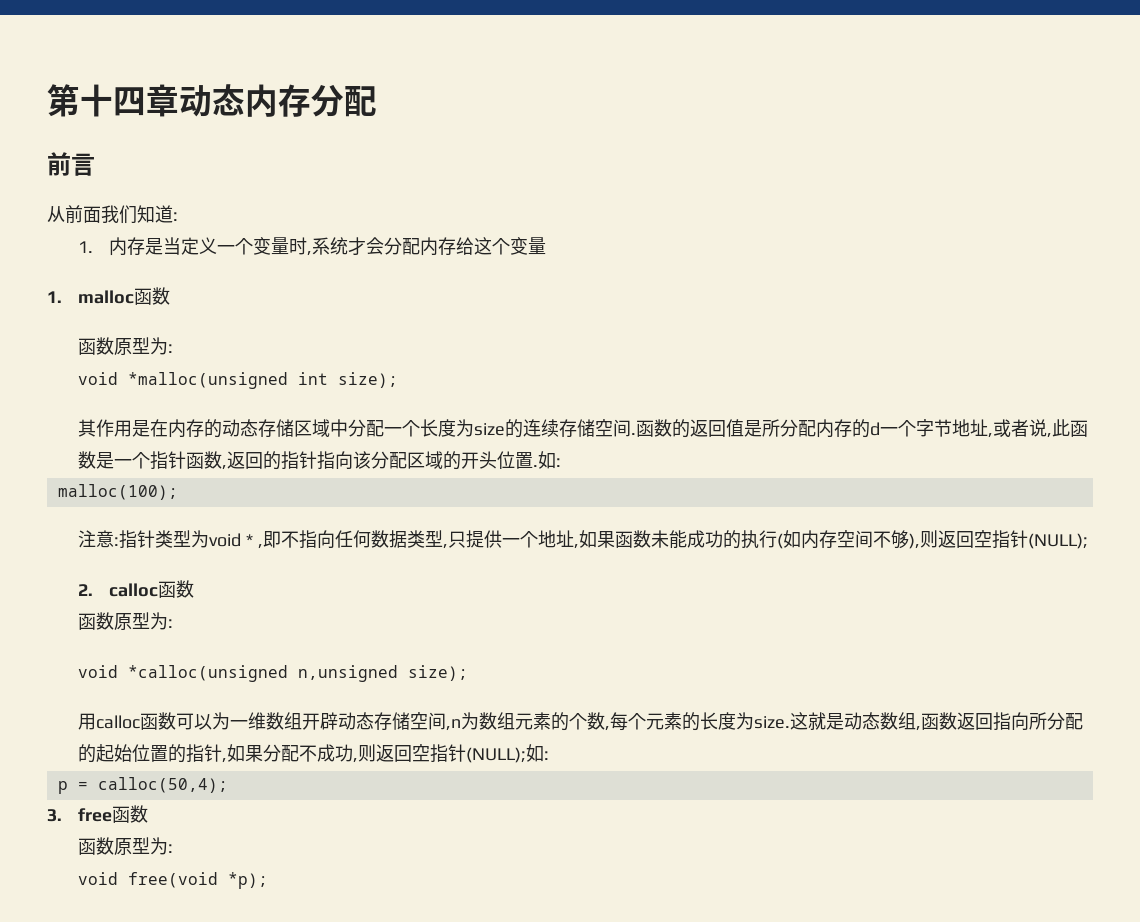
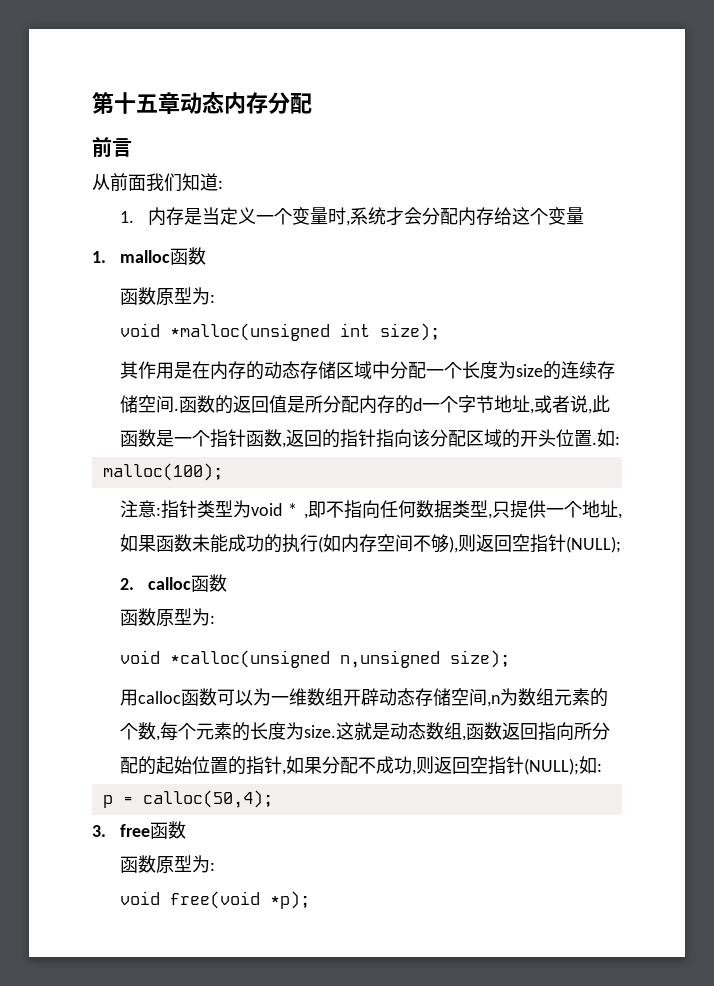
[113,87,146,116] 四 -> [136,94,158,113] 五

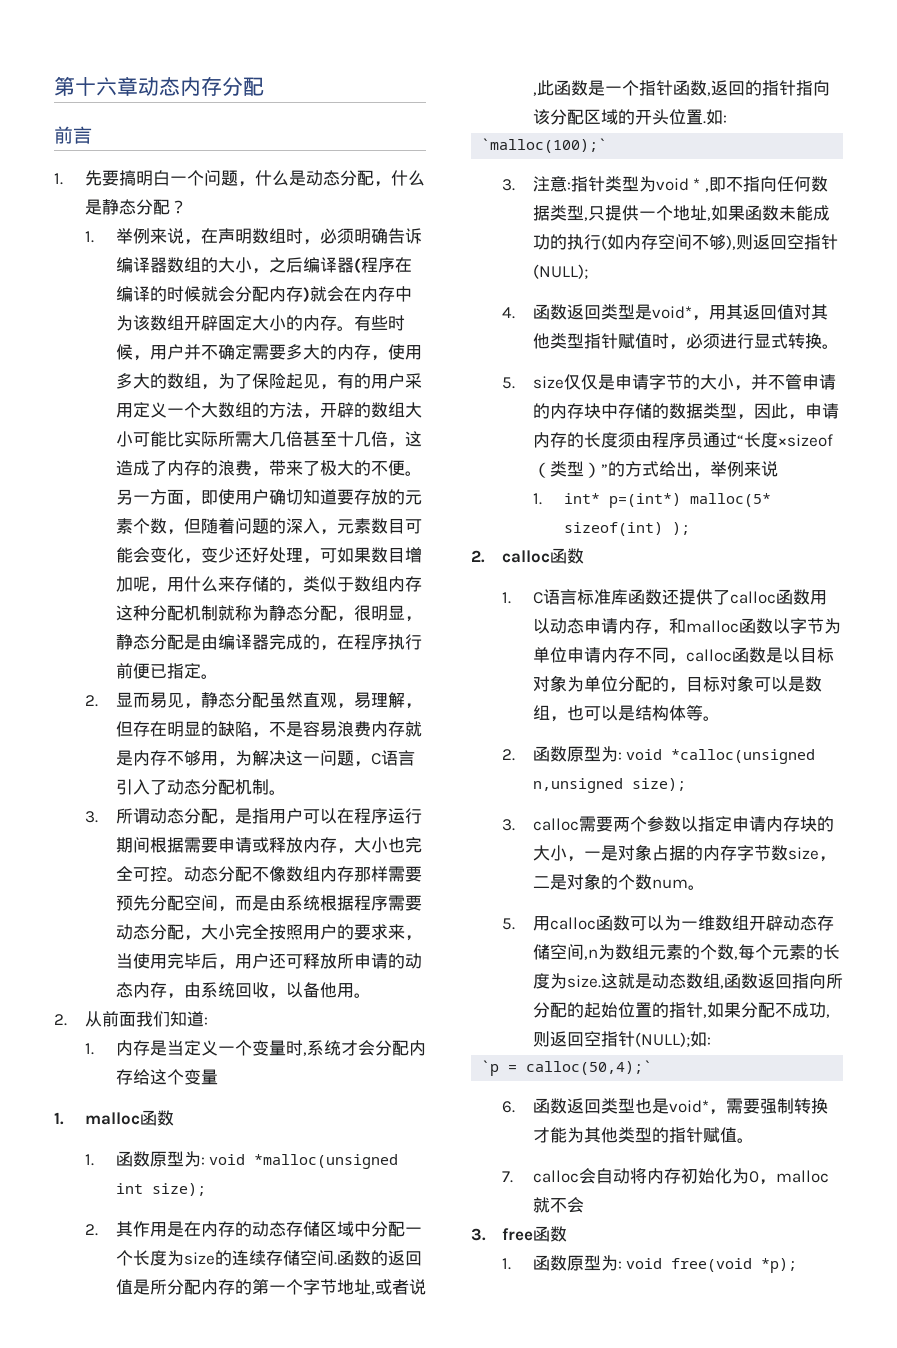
[136,94,158,113] 五 -> [96,77,117,96] 六
(132, 147) none -> [54,170,425,187] [84,199,187,215] [84,228,422,245] [115,257,412,274] [115,286,412,303] [115,315,405,331] [115,344,422,361] [115,373,422,390] [115,402,422,419] [115,431,422,448] [115,460,422,477] [115,489,422,506] [115,518,422,535] [115,547,422,564] [115,576,422,593] [115,605,422,622] [115,634,422,651] [115,663,218,679] [84,692,422,709] [115,721,422,738] [115,750,415,767] [115,779,286,795] [84,808,422,825] [115,837,422,854] [115,866,422,882] [115,895,422,912] [115,924,422,941] [115,953,422,970] [115,982,371,999] [54,1014,67,1026] 1.先要搞明白一个问题，什么是动态分配，什么是静态分配？ // 1.举例来说，在声明数组时，必须明确告诉编译器数组的大小，之后编译器(程序在编译的时候就会分配内存)就会在内存中为该数组开辟固定大小的内存。有些时候，用户并不确定需要多大的内存，使用多大的数组，为了保险起见，有的用户采用定义一个大数组的方法，开辟的数组大小可能比实际所需大几倍甚至十几倍，这造成了内存的浪费，带来了极大的不便。另一方面，即使用户确切知道要存放的元素个数，但随着问题的深入，元素数目可能会变化，变少还好处理，可如果数目增加呢，用什么来存储的，类似于数组内存这种分配机制就称为静态分配，很明显，静态分配是由编译器完成的，在程序执行前便已指定。 // 2.显而易见，静态分配虽然直观，易理解，但存在明显的缺陷，不是容易浪费内存就是内存不够用，为解决这一问题，C语言引入了动态分配机制。 // 3.所谓动态分配，是指用户可以在程序运行期间根据需要申请或释放内存，大小也完全可控。动态分配不像数组内存那样需要预先分配空间，而是由系统根据程序需要动态分配，大小完全按照用户的要求来，当使用完毕后，用户还可释放所申请的动态内存，由系统回收，以备他用。 // 2.
[119,287,215,305] 函数原型为: // -> [84,1151,205,1167] 1.函数原型为:
(440, 332) none -> [84,1224,98,1236] 2.
[412,398,422,411] d -> [251,1279,269,1295] 第
[102,463,223,481] malloc(100); // -> [481,138,608,153] [501,179,515,191] `malloc(100);` // 3.
[119,574,227,592] [119,608,215,626] 2. calloc函数 // 函数原型为: // -> [501,304,828,321] [532,333,839,350] [501,374,836,391] [532,403,839,420] [532,432,833,448] [532,461,778,478] [532,493,771,508] [563,522,690,536] [471,548,584,564] [501,589,827,605] [532,618,841,635] [532,647,834,664] [532,675,822,693] [532,705,720,722] [501,746,622,762] 4.函数返回类型是void*，用其返回值对其他类型指针赋值时，必须进行显式转换。 // 5. size仅仅是申请字节的大小，并不管申请的内存块中存储的数据类型，因此，申请内存的长度须由程序员通过“长度×sizeof（类型）”的方式给出，举例来说 // 1. int* p=(int*) malloc(5* sizeof(int) ); // 2. calloc函数 // 1. C语言标准库函数还提供了calloc函数用以动态申请内存，和malloc函数以字节为单位申请内存不同，calloc函数是以目标对象为单位分配的，目标对象可以是数组，也可以是结构体等。 // 2.函数原型为:
(510, 659) none -> [501,816,834,832] [532,844,836,862] [532,873,705,890] [501,918,515,930] 3. calloc需要两个参数以指定申请内存块的大小，一是对象占据的内存字节数size，二是对象的个数num。 // 5.
[102,790,273,808] p = calloc(50,4); -> [481,1060,653,1076] [501,1098,828,1115] [532,1127,754,1143] [501,1168,829,1185] [532,1197,584,1213] `p = calloc(50,4);` // 6.函数返回类型也是void*，需要强制转换才能为其他类型的指针赋值。 // 7. calloc会自动将内存初始化为0，malloc就不会
[119,855,215,873] 函数原型为: // -> [501,1255,622,1271] 1.函数原型为:

